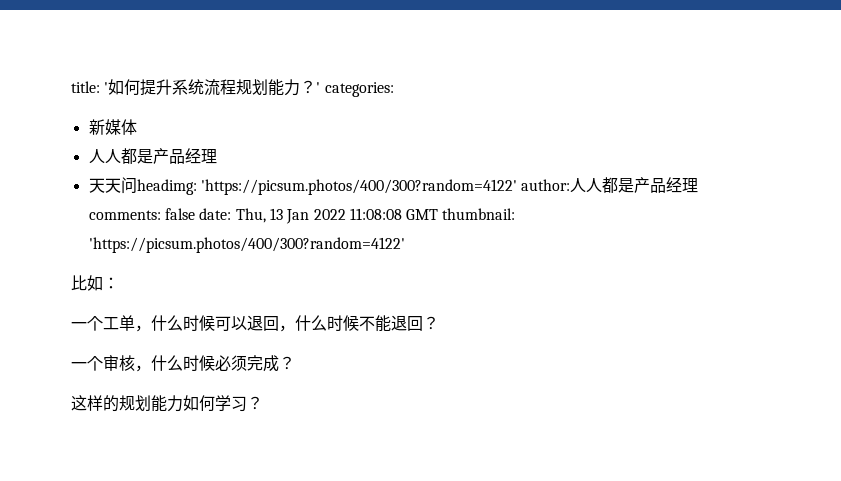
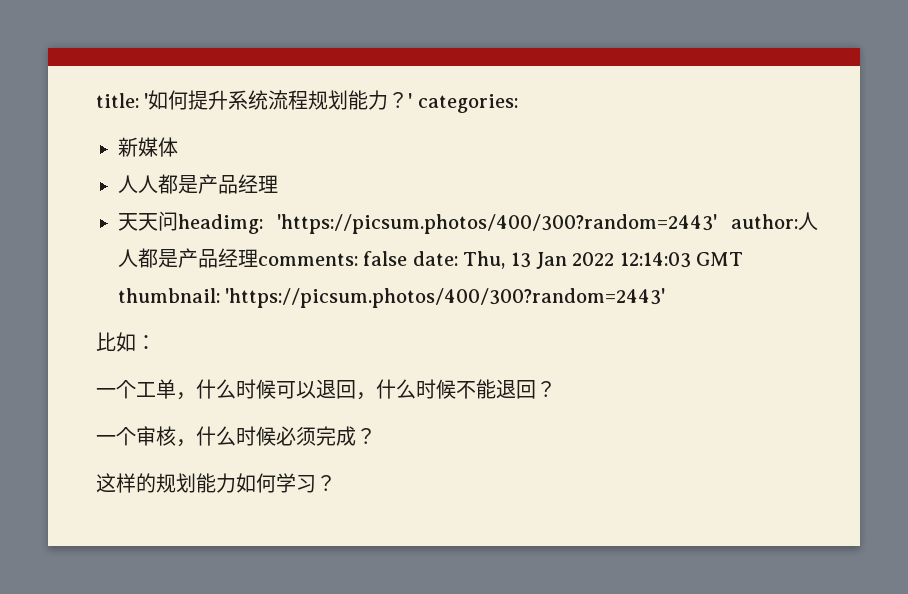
[200,179,517,195] 'https://picsum.photos/400/300?random=4122' -> [277,214,718,234] 'https://picsum.photos/400/300?random=2443'
[349,208,402,220] 11:08:08 -> [619,252,691,268] 12:14:03
[88,237,405,253] 'https://picsum.photos/400/300?random=4122' -> [225,288,666,308] 'https://picsum.photos/400/300?random=2443'

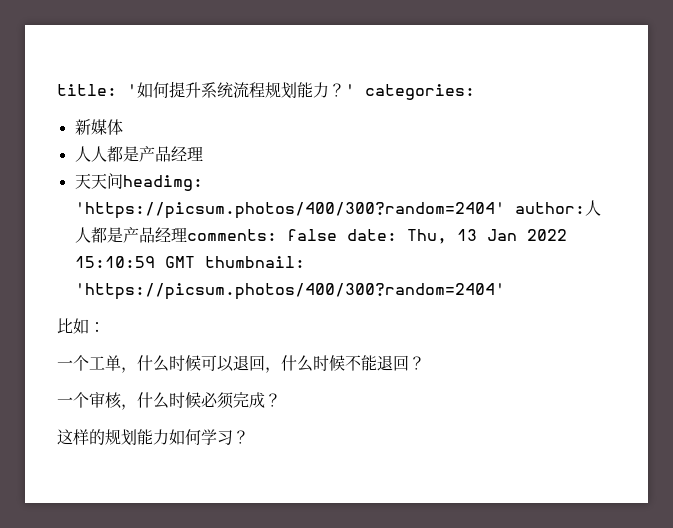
[277,214,718,234] 'https://picsum.photos/400/300?random=2443' -> [74,202,505,219] 'https://picsum.photos/400/300?random=2404'
[619,252,691,268] 12:14:03 -> [74,256,155,268] 15:10:59
[225,288,666,308] 'https://picsum.photos/400/300?random=2443' -> [74,283,505,300] 'https://picsum.photos/400/300?random=2404'

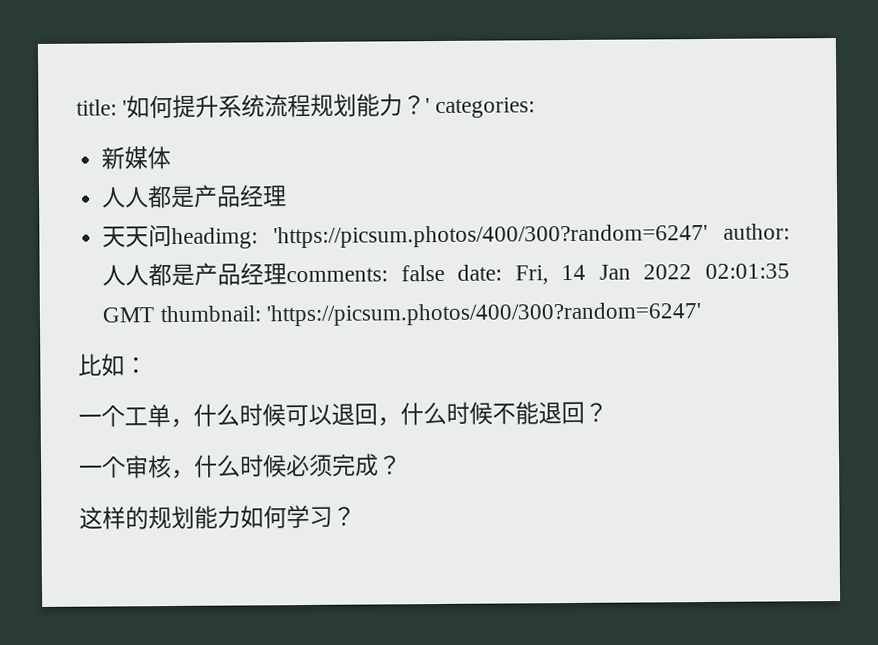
[74,202,505,219] 'https://picsum.photos/400/300?random=2404' -> [273,223,709,249] 'https://picsum.photos/400/300?random=6247'
[406,229,477,244] Thu, 13 -> [514,264,587,285] Fri, 14
[74,256,155,268] 15:10:59 -> [705,263,790,279] 02:01:35
[74,283,505,300] 'https://picsum.photos/400/300?random=2404' -> [265,302,702,327] 'https://picsum.photos/400/300?random=6247'

